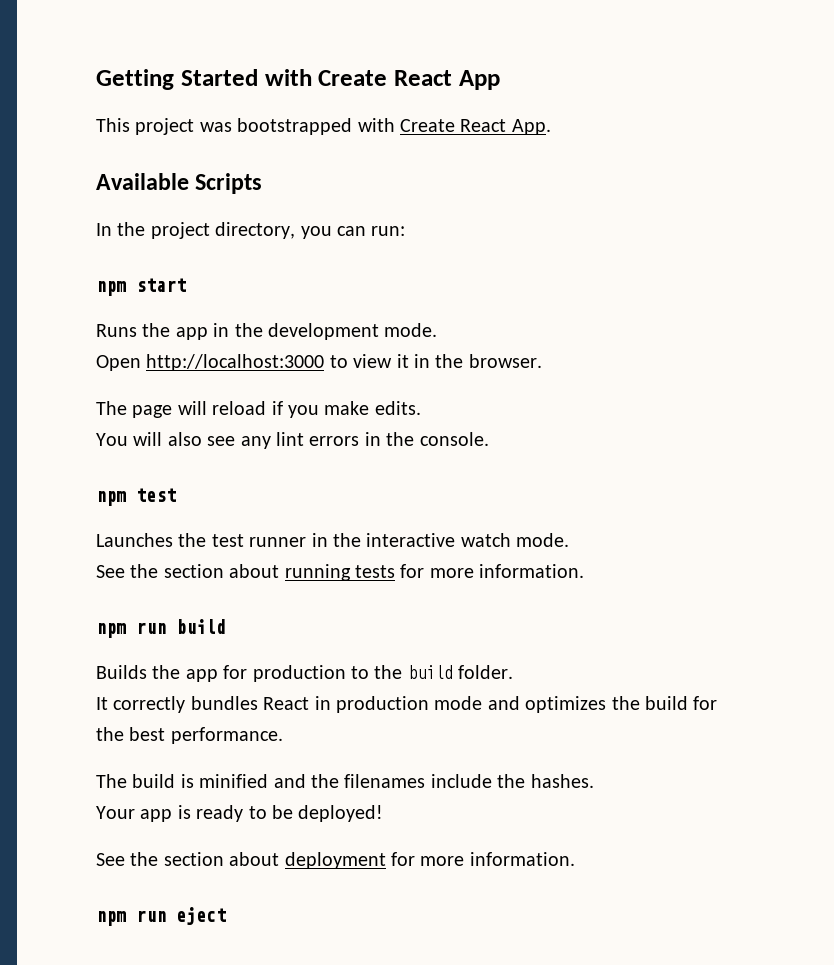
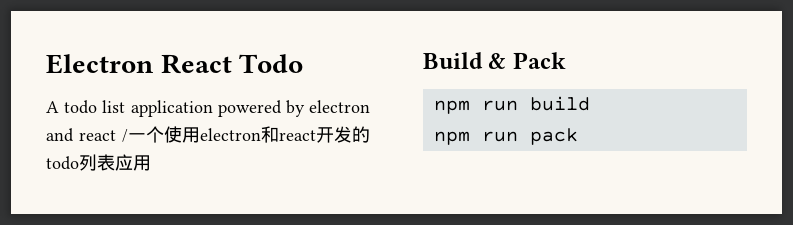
[96,69,500,90] [96,118,551,135] [96,173,263,194] [96,222,406,239] [96,278,186,296] [96,323,438,340] [96,354,542,371] [96,401,421,418] [96,432,489,449] [96,488,176,506] [96,533,570,547] [96,564,585,581] [96,619,226,638] [96,665,514,682] [96,696,718,713] [96,727,283,744] [96,774,594,788] [96,805,384,822] [96,852,575,869] [96,907,226,926] Getting Started with Create React App // This project was bootstrapped with Create React App. // Available Scripts // In the project directory, you can run: // npm start // Runs the app in the development mode. // Open http://localhost:3000 to view it in the browser. // The page will reload if you make edits. // You will also see any lint errors in the console. // npm test // Launches the test runner in the interactive watch mode. // See the section about running tests for more information. // npm run build // Builds the app for production to the build folder. // It correctly bundles React in production mode and optimizes the build for the best performance. // The build is minified and the filenames include the hashes. // Your app is ready to be deployed! // See the section about deployment for more information. // npm run eject -> [46,54,304,74] [46,100,370,117] [46,126,370,143] [46,154,151,171] [423,52,566,69] [433,96,590,114] [433,128,578,145] Electron React Todo // A todo list application powered by electron and react /一个使用electron和react开发的todo列表应用 // Build & Pack // npm run build // npm run pack

